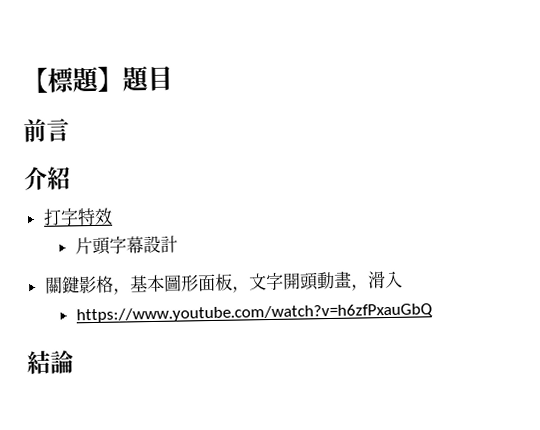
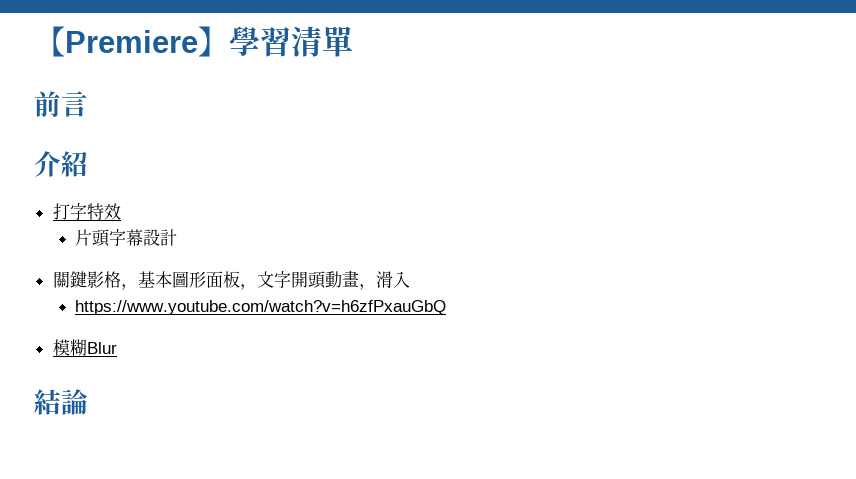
[47,65,173,93] 標題】題目 -> [65,26,353,57] Premiere】學習清單
(433, 313) none -> [52,339,117,356] // 模糊Blur

